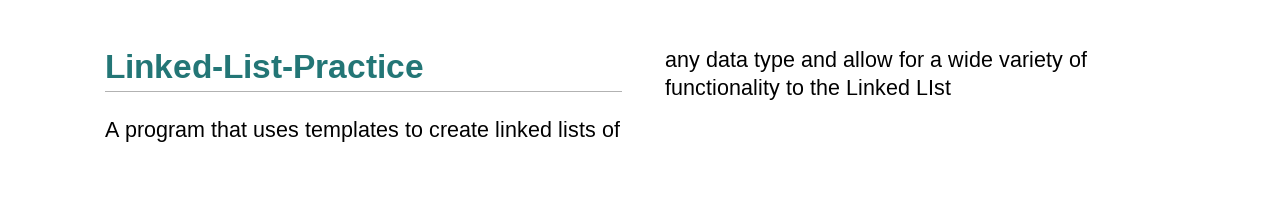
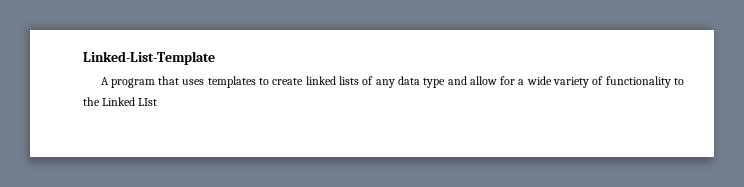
[105,54,424,78] Linked-List-Practice -> [83,51,215,65] Linked-List-Template

